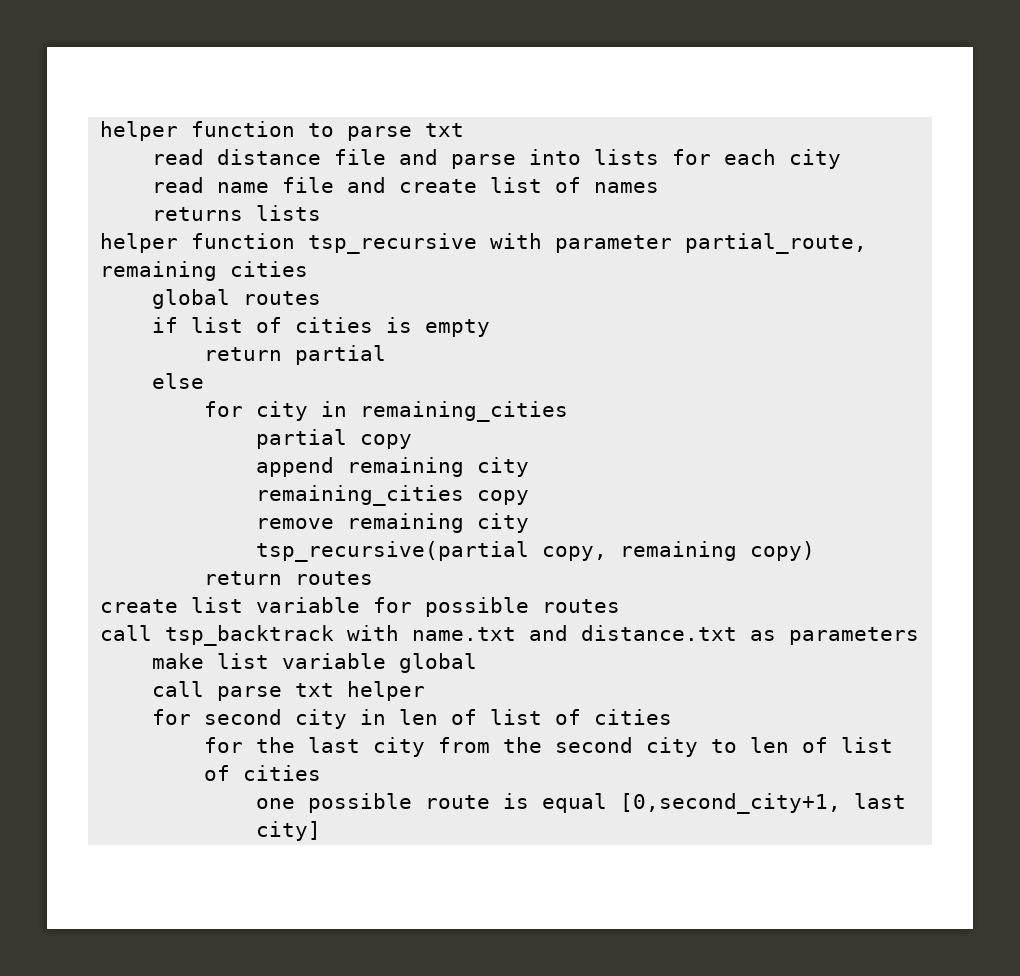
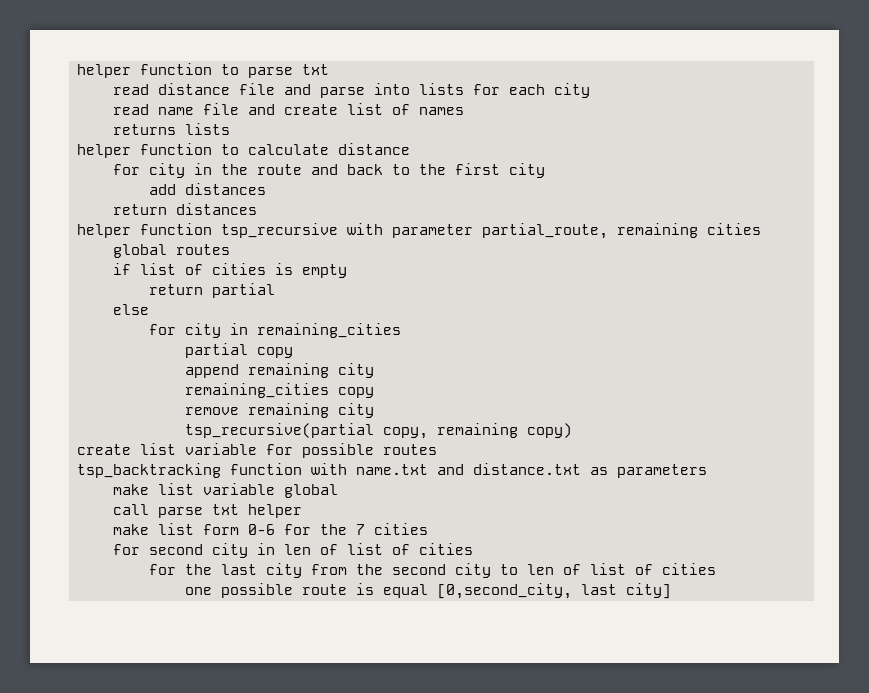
(322, 213) none -> [77,143,411,158] [113,163,546,178] [149,183,267,195] [113,203,258,215] // helper function to calculate distance // for city in the route and back to the first city // add distances // return distances
[204,571,374,585] // return routes -> (573, 430) none
[100,625,335,646] call tsp_backtrack -> [77,463,303,478] tsp_backtracking function
(426, 691) none -> [113,523,429,535] // make list form 0-6 for the 7 cities
[620,793,842,814] [0,second_city+1, -> [437,583,573,599] [0,second_city,

